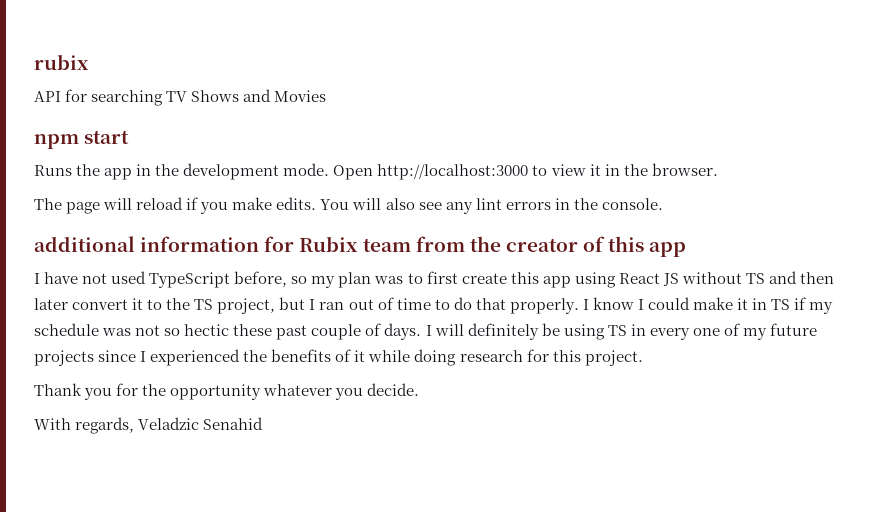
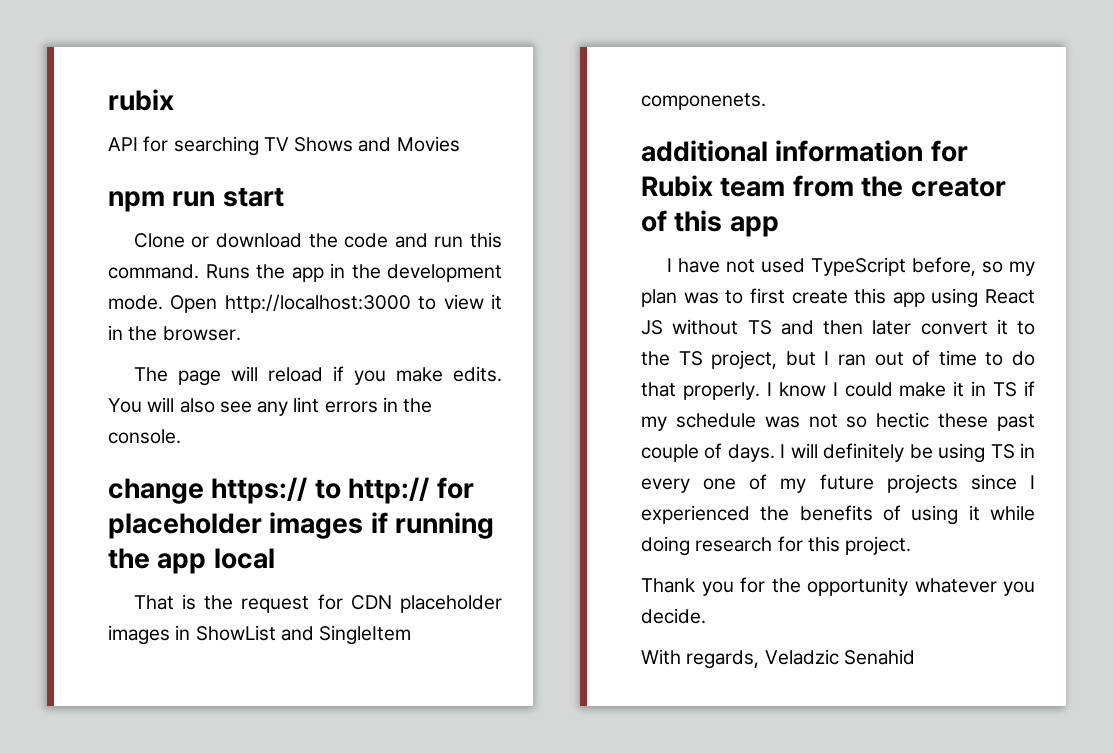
(79, 141) none -> [172,191,216,207] run
(130, 137) none -> [133,232,502,248] [108,264,199,279] Clone or download the code and run this command.
(663, 204) none -> [108,477,474,504] [108,512,495,539] [108,548,275,574] [133,594,502,613] [108,625,412,645] [641,93,766,110] // change https:// to http:// for placeholder images if running the app local // That is the request for CDN placeholder images in ShowList and SingleItem componenets.
(352, 355) none -> [911,505,959,525] using

